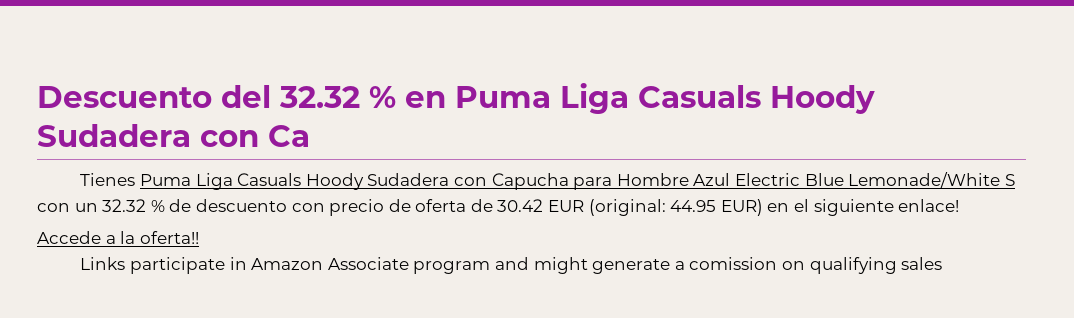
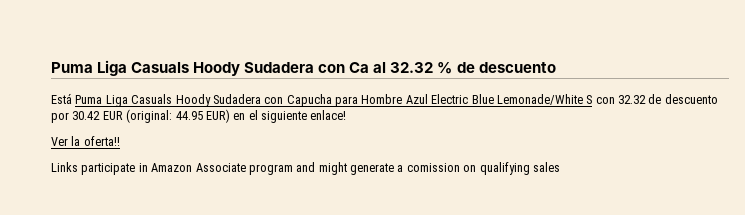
[37,85,446,108] Descuento del 32.32 % en -> (51, 67) none
[80,173,136,186] // Tienes -> [373,62,556,74] [51,93,72,104] al 32.32 % de descuento // Está
[74,199,493,216] un 32.32 % de descuento con precio de oferta de -> [618,94,718,104] [51,112,69,123] 32.32 de descuento por
[37,231,116,244] Accede a -> [51,137,68,146] Ver

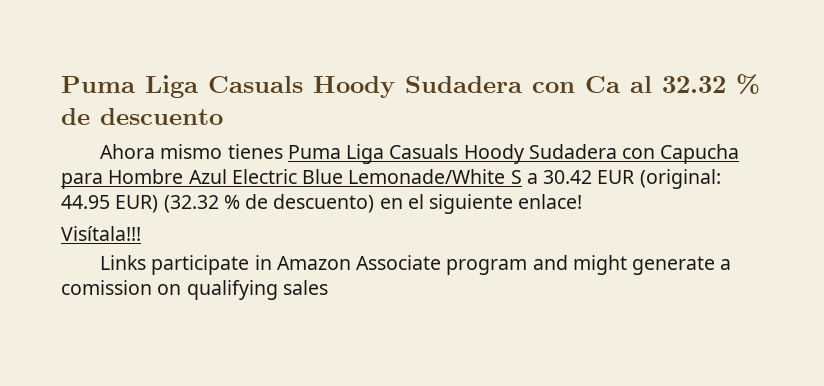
[51,93,72,104] Está -> [100,144,283,159] Ahora mismo tienes
[595,94,718,104] [51,112,69,123] con 32.32 de descuento por -> [526,173,538,184] a
(230, 116) none -> [163,194,375,213] (32.32 % de descuento)
[51,136,120,146] Ver la oferta!! -> [61,226,141,241] Visítala!!!

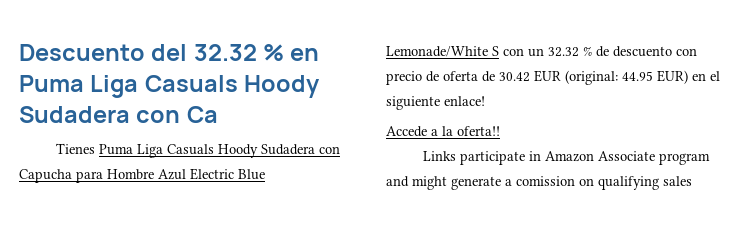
(61, 84) none -> [19,44,320,61] Descuento del 32.32 % en
[630,74,760,94] [61,108,223,125] [100,144,283,159] al 32.32 % de descuento // Ahora mismo tienes -> [56,143,96,154] // Tienes
[526,173,538,184] a -> [503,46,697,57] [386,71,495,85] con un 32.32 % de descuento con precio de oferta de
[163,194,375,213] (32.32 % de descuento) -> (688, 77) none
[61,226,141,241] Visítala!!! -> [386,126,500,137] Accede a la oferta!!

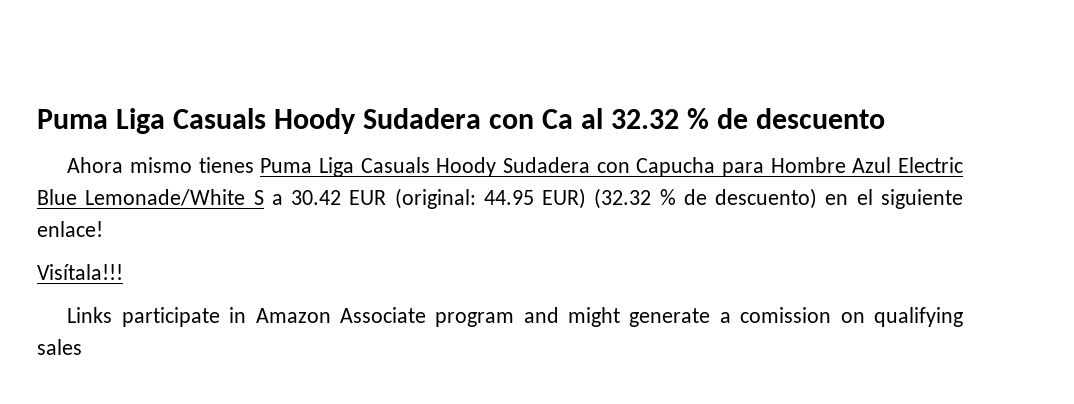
[19,44,320,61] Descuento del 32.32 % en -> (37, 119) none
[56,143,96,154] // Tienes -> [580,108,885,129] [67,157,254,173] al 32.32 % de descuento // Ahora mismo tienes
[503,46,697,57] [386,71,495,85] con un 32.32 % de descuento con precio de oferta de -> [271,194,283,205] a
(688, 77) none -> [594,188,818,209] (32.32 % de descuento)
[386,126,500,137] Accede a la oferta!! -> [37,264,123,280] Visítala!!!

